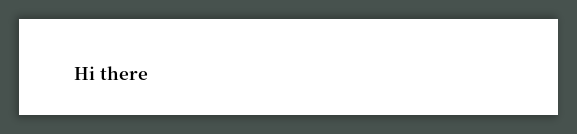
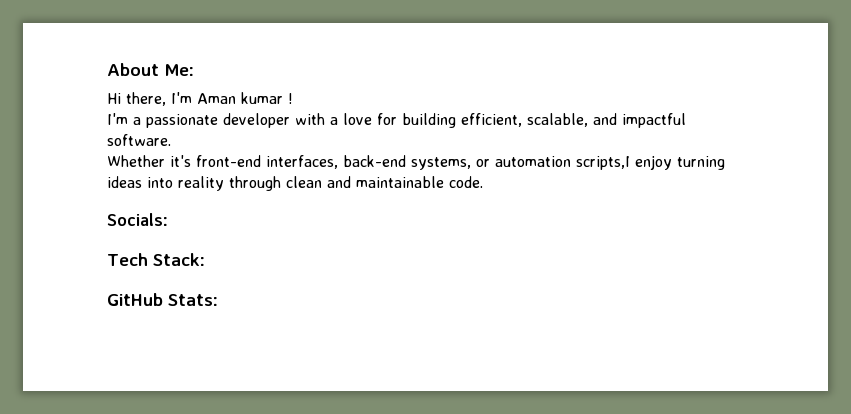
[74,66,148,80] Hi there -> [107,63,194,76] [107,92,293,106] [107,113,686,128] [107,134,171,146] [107,155,725,170] [107,176,483,191] [107,213,168,226] [107,253,205,266] [107,293,218,306] About Me: // Hi there, I'm Aman kumar ! // I'm a passionate developer with a love for building efficient, scalable, and impactful software. // Whether it's front-end interfaces, back-end systems, or automation scripts,I enjoy turning ideas into reality through clean and maintainable code. // Socials: // Tech Stack: // GitHub Stats:

